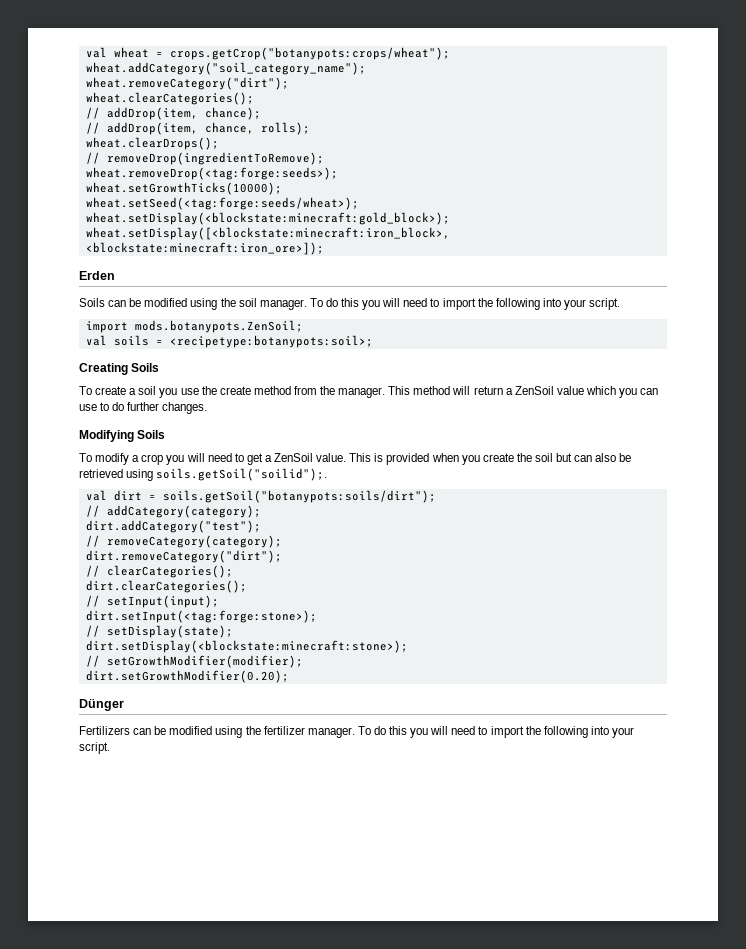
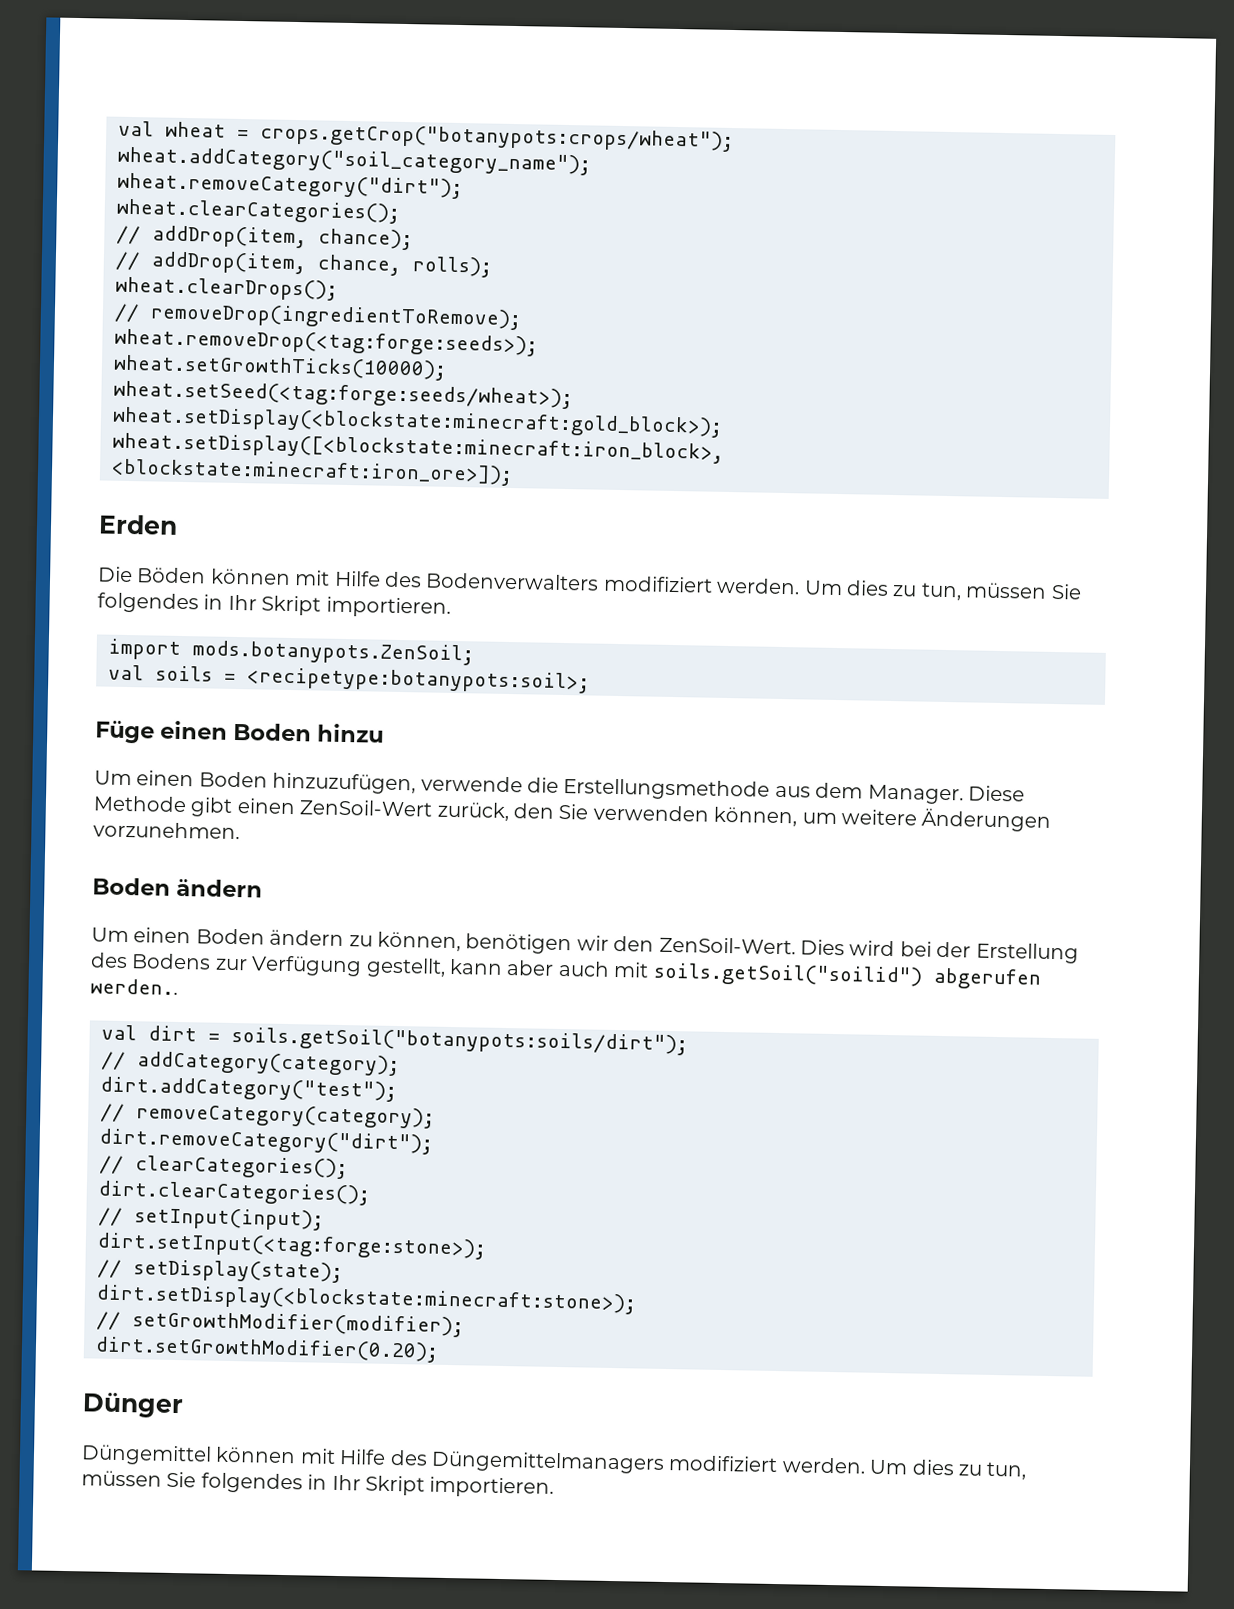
[79,298,621,310] Soils can be modified using the soil manager. To do this you will need to import the following into your script. -> [98,566,1082,601] [97,592,451,618] Die Böden können mit Hilfe des Bodenverwalters modifiziert werden. Um dies zu tun, müssen Sie folgendes in Ihr Skript importieren.
[79,363,160,375] [79,386,659,398] [79,402,208,414] [79,430,166,442] [79,453,632,465] [79,468,328,481] Creating Soils // To create a soil you use the create method from the manager. This method will return a ZenSoil value which you can use to do further changes. // Modifying Soils // To modify a crop you will need to get a ZenSoil value. This is provided when you create the soil but can also be retrieved using soils.getSoil("soilid");. -> [95,720,385,744] [94,770,1025,805] [93,795,1052,832] [93,821,240,840] [92,877,264,898] [91,927,1079,964] [90,952,1042,990] [90,978,178,995] Füge einen Boden hinzu // Um einen Boden hinzuzufügen, verwende die Erstellungsmethode aus dem Manager. Diese Methode gibt einen ZenSoil-Wert zurück, den Sie verwenden können, um weitere Änderungen vorzunehmen. // Boden ändern // Um einen Boden ändern zu können, benötigen wir den ZenSoil-Wert. Dies wird bei der Erstellung des Bodens zur Verfügung gestellt, kann aber auch mit soils.getSoil("soilid") abgerufen werden..
[79,726,634,738] [79,742,110,754] Fertilizers can be modified using the fertilizer manager. To do this you will need to import the following into your script. -> [81,1444,1028,1480] [81,1470,555,1498] Düngemittel können mit Hilfe des Düngemittelmanagers modifiziert werden. Um dies zu tun, müssen Sie folgendes in Ihr Skript importieren.

